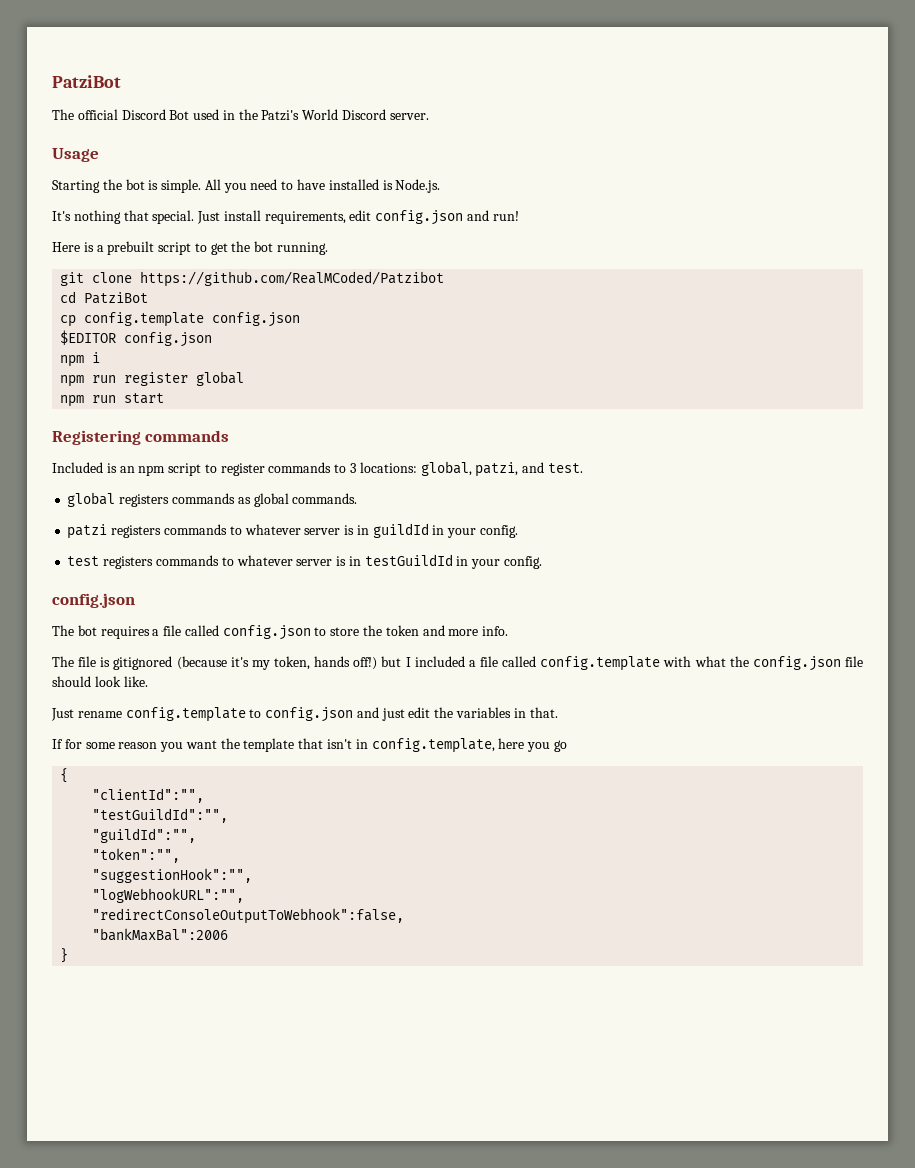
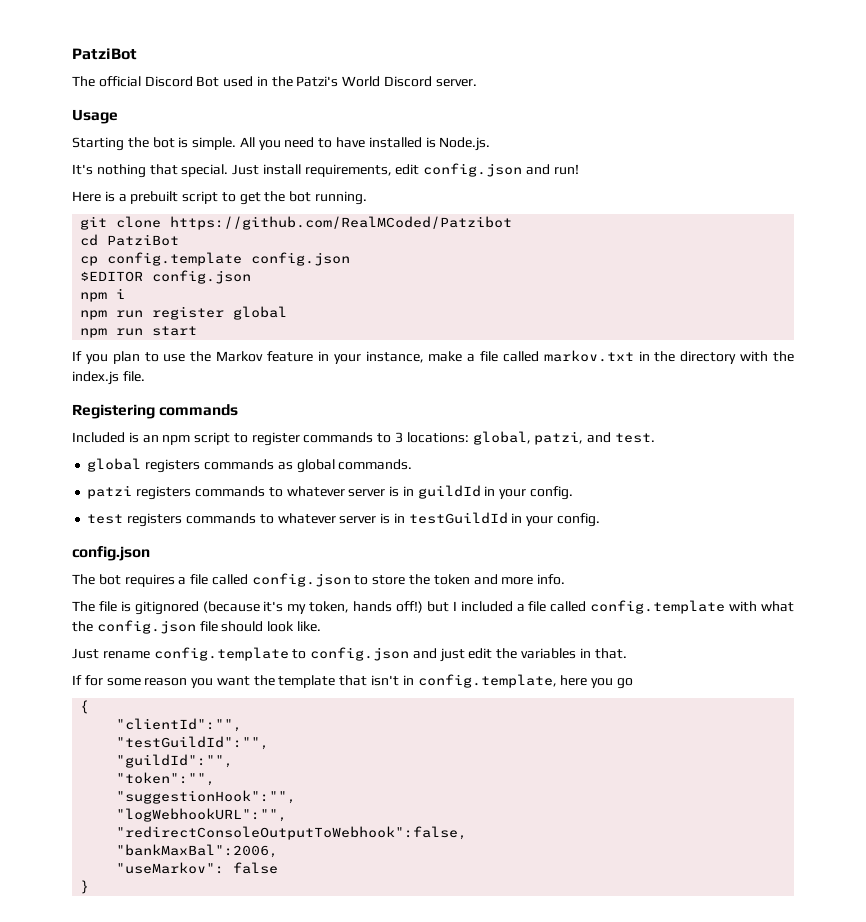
(165, 398) none -> [72,350,795,364] [72,371,145,385] // If you plan to use the Markov feature in your instance, make a file called markov.txt in the directory with the index.js file.
[92,928,229,941] "bankMaxBal":2006 -> [116,844,279,858] [116,862,279,874] "bankMaxBal":2006, // "useMarkov": false

